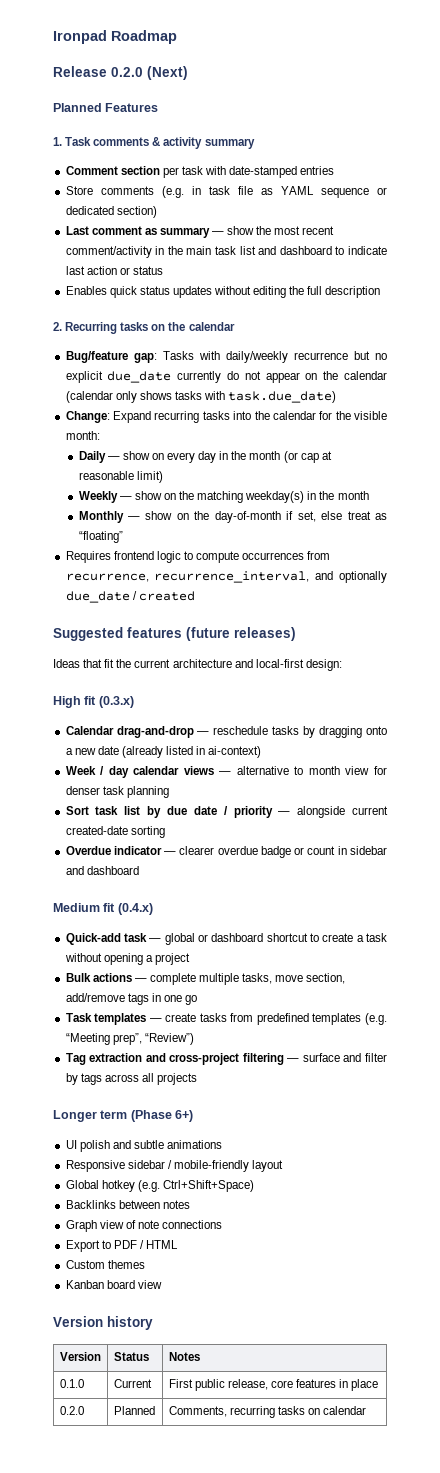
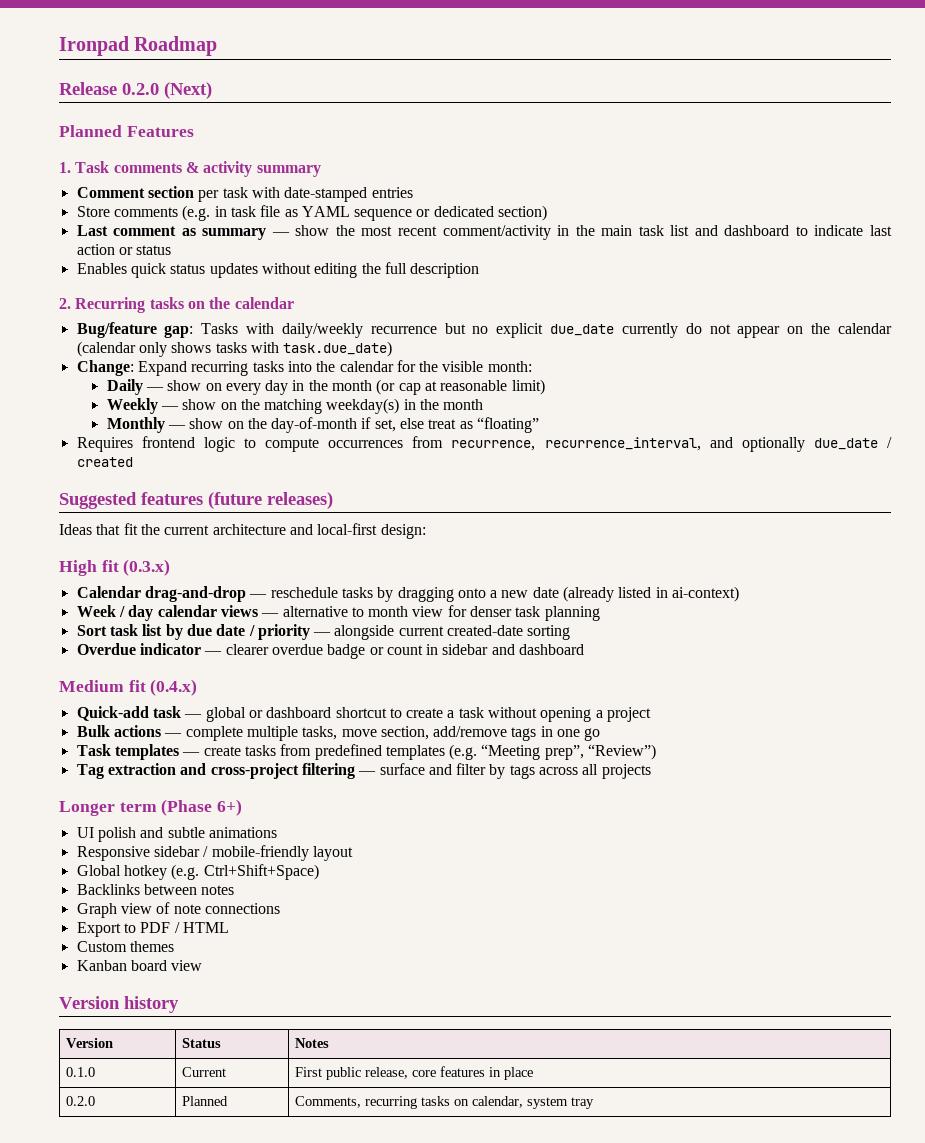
[322,1406,366,1415] calendar -> [471,1096,594,1109] calendar, system tray

